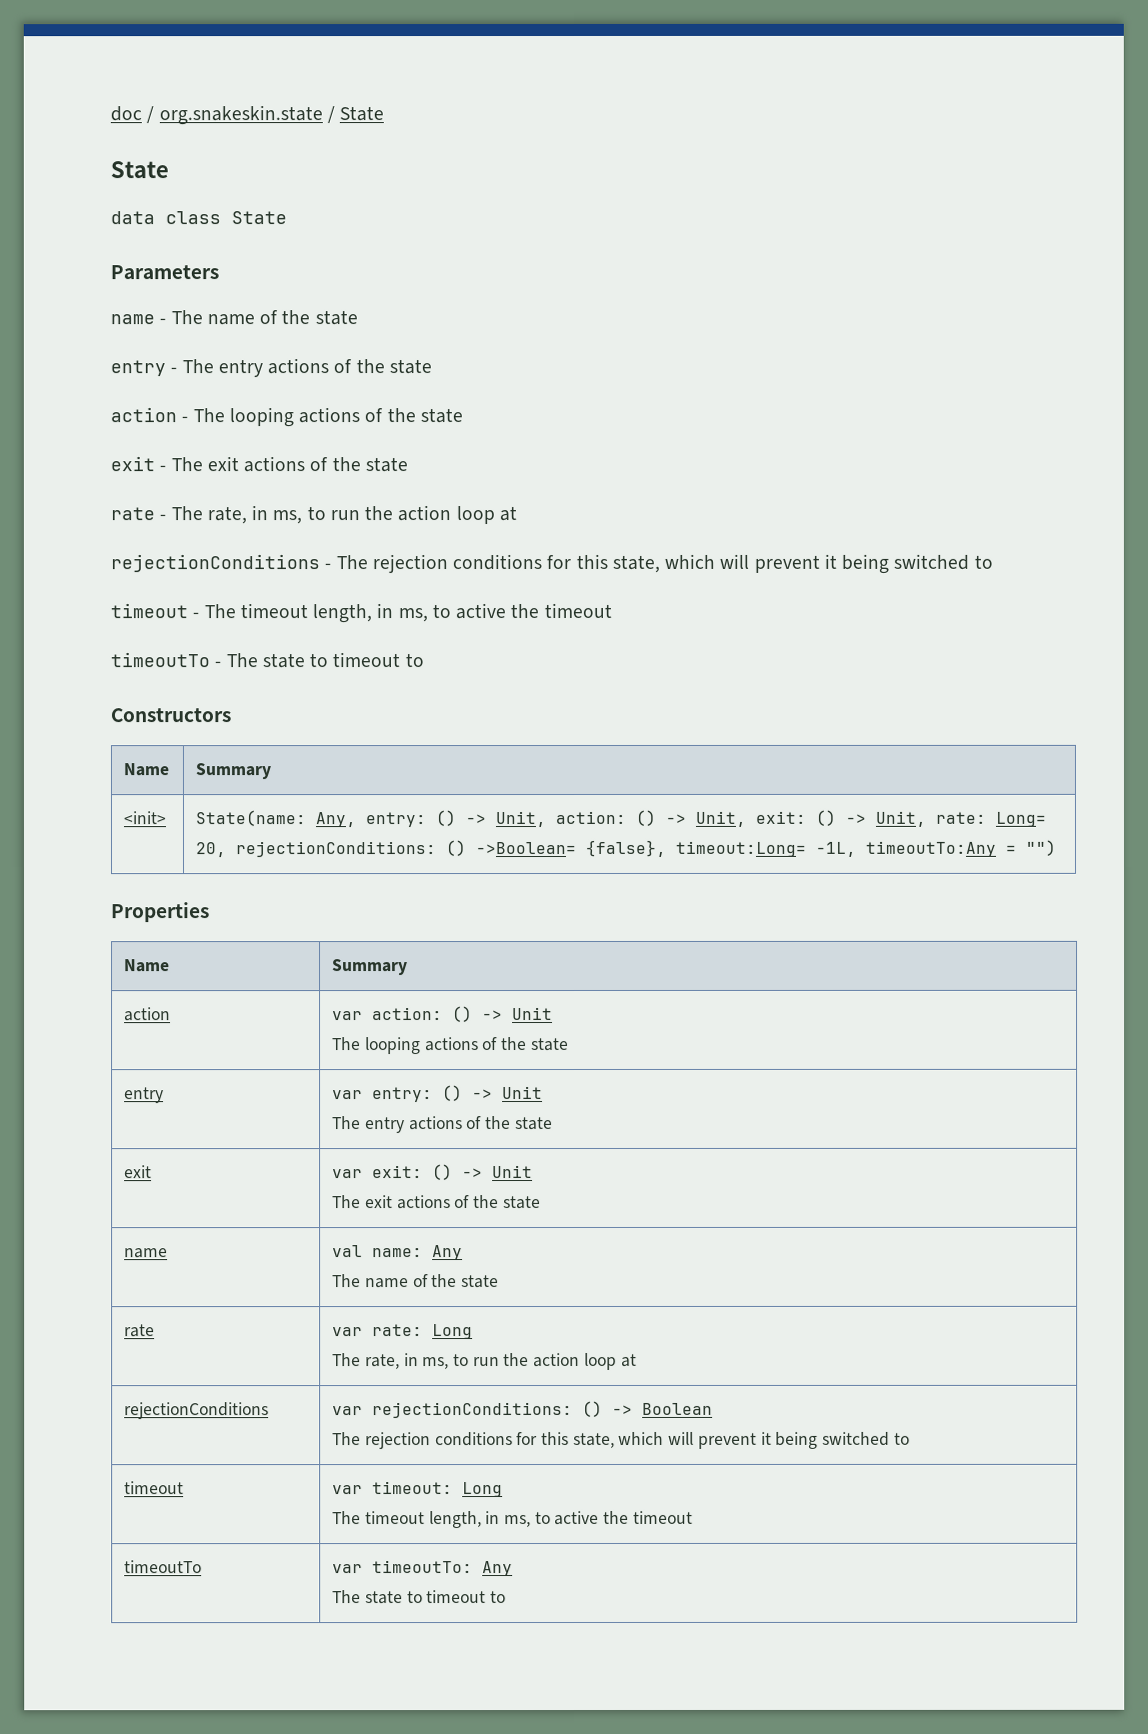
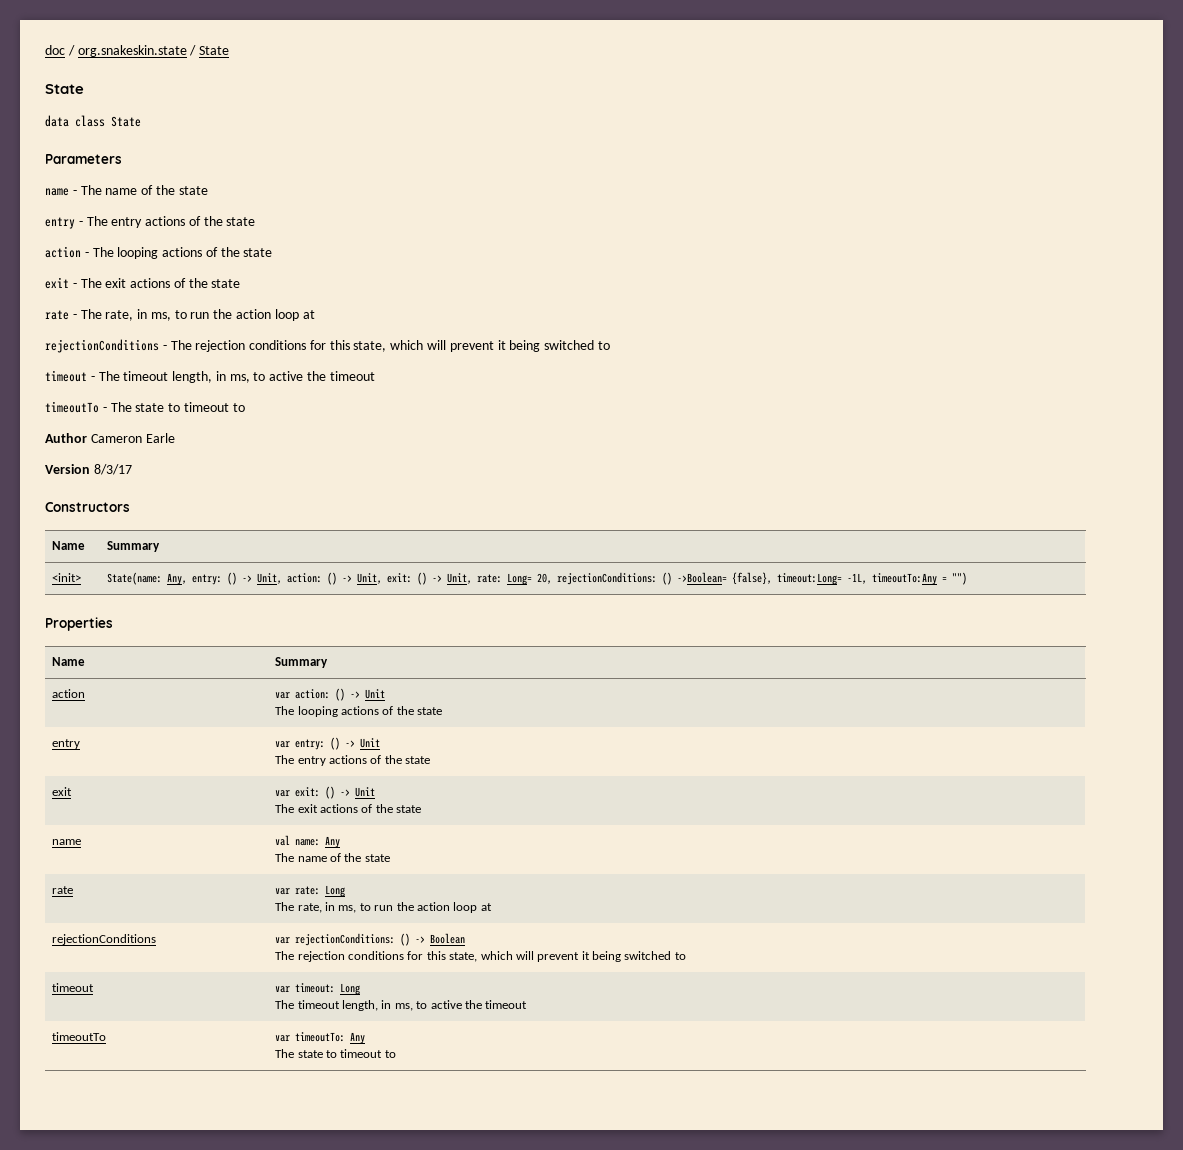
(424, 660) none -> [45,433,175,443] [45,464,132,475] // Author Cameron Earle // Version 8/3/17

